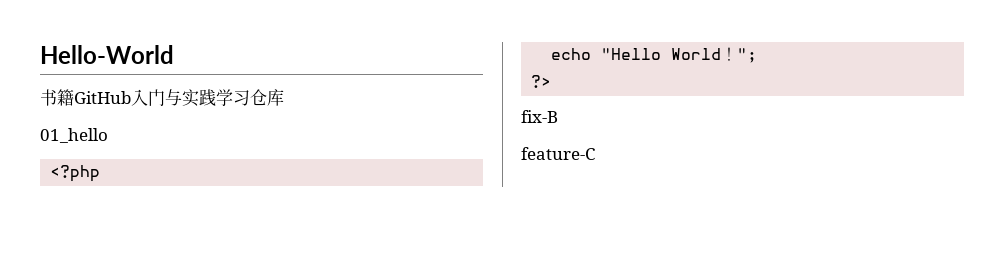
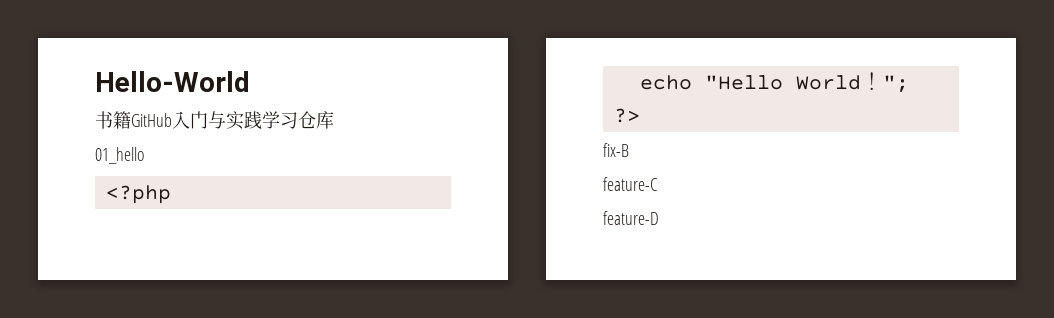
(595, 153) none -> [603,211,659,225] // feature-D

